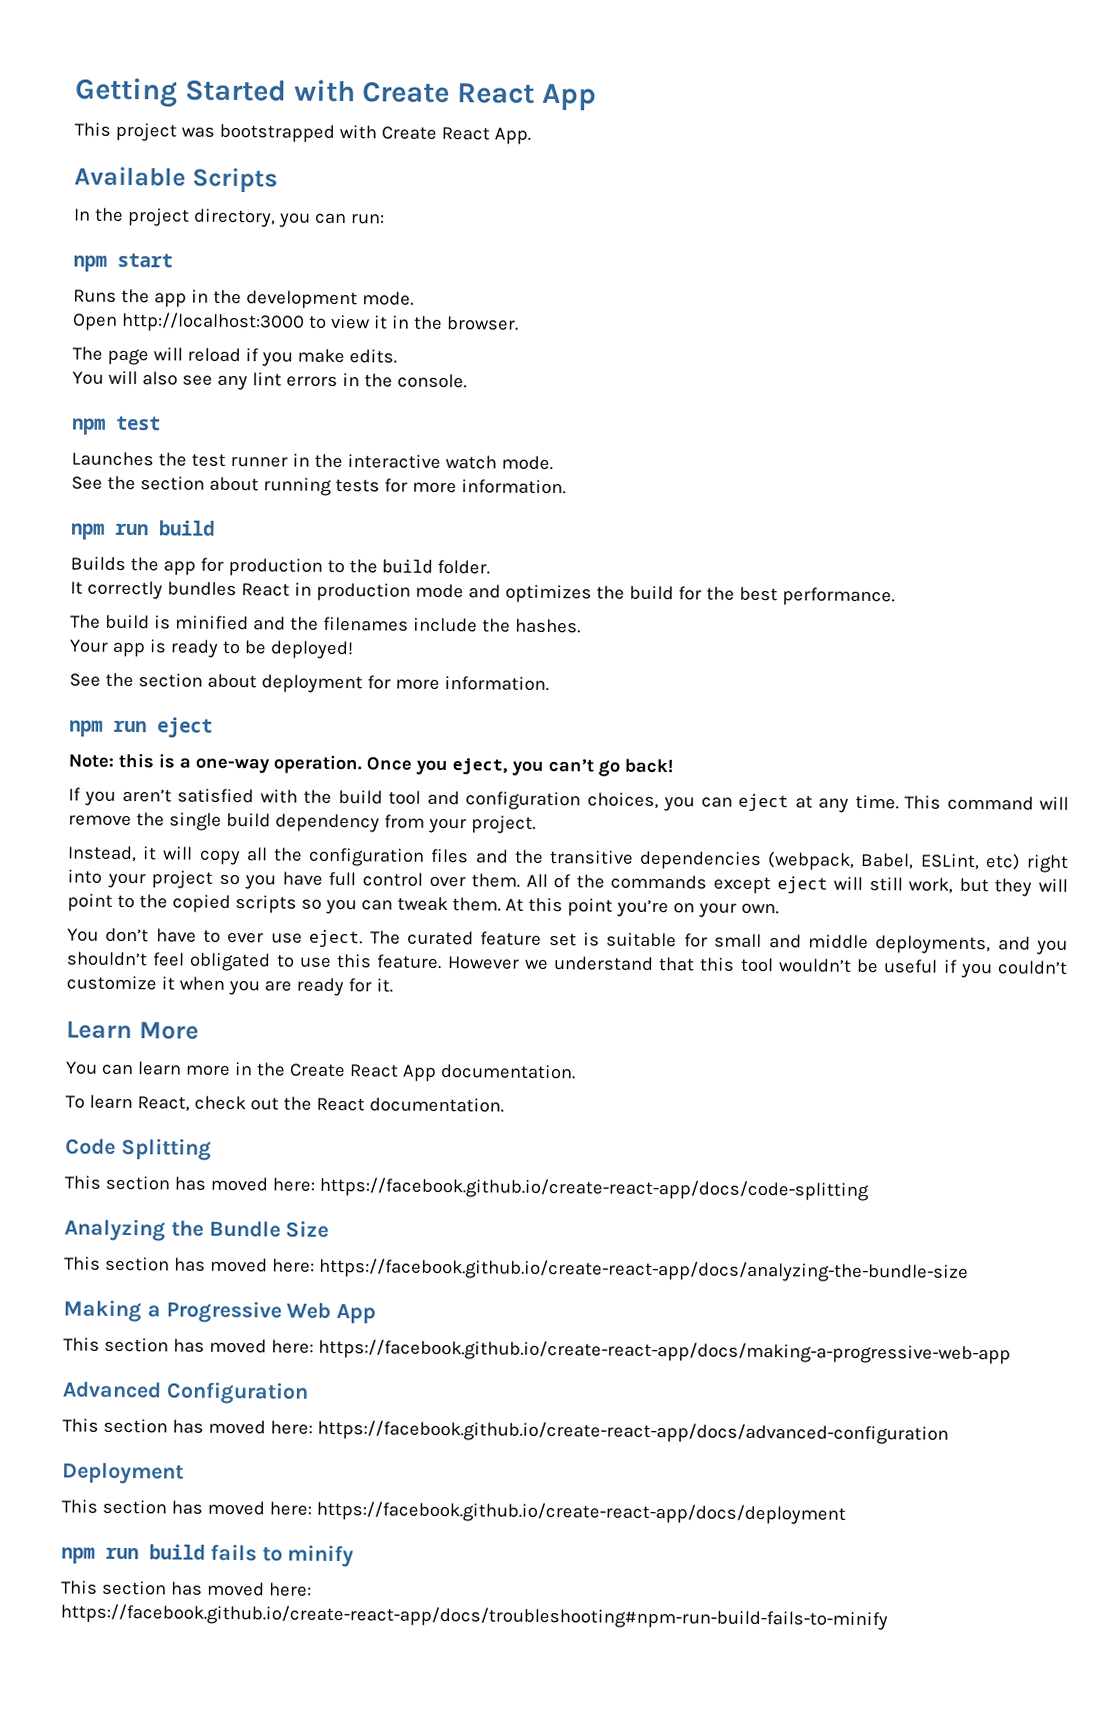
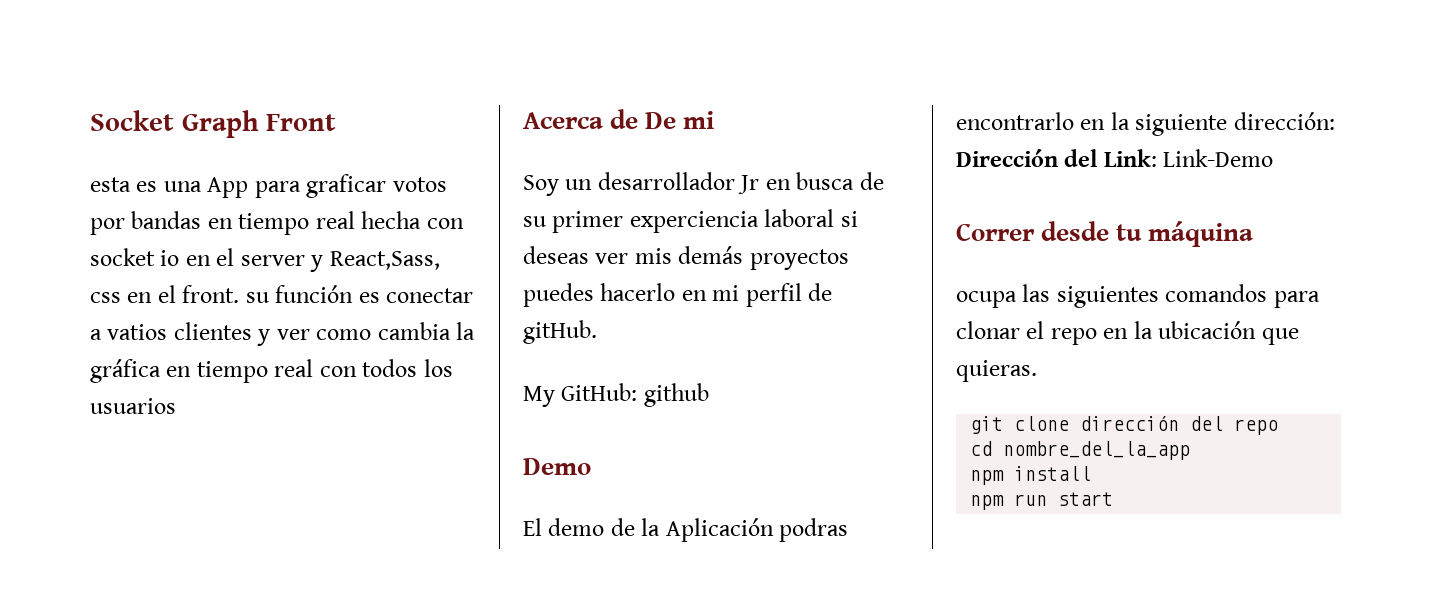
[75,77,598,111] [74,122,531,145] [74,166,278,193] [73,207,385,228] [73,252,173,272] [73,288,414,310] [72,311,519,333] [72,346,397,367] [72,370,467,391] [71,415,161,435] [71,451,553,470] [71,475,566,496] [70,520,215,540] [70,556,490,577] [70,580,895,607] [70,614,581,634] [69,639,354,660] [69,672,549,694] [69,717,213,738] [68,752,673,777] [68,787,1070,813] [68,812,536,834] [67,845,1069,873] [67,869,1068,897] [67,893,779,918] [67,927,1068,955] [66,951,1068,979] [66,975,393,997] [66,1020,199,1040] [65,1061,576,1082] [65,1094,504,1113] [65,1137,212,1161] [64,1175,869,1202] [64,1218,330,1242] [64,1256,969,1283] [63,1299,377,1325] [63,1337,1011,1365] [62,1381,309,1405] [62,1418,949,1445] [62,1462,184,1485] [61,1499,846,1525] [61,1543,355,1568] [61,1580,312,1597] [60,1603,888,1631] Getting Started with Create React App // This project was bootstrapped with Create React App. // Available Scripts // In the project directory, you can run: // npm start // Runs the app in the development mode. // Open http://localhost:3000 to view it in the browser. // The page will reload if you make edits. // You will also see any lint errors in the console. // npm test // Launches the test runner in the interactive watch mode. // See the section about running tests for more information. // npm run build // Builds the app for production to the build folder. // It correctly bundles React in production mode and optimizes the build for the best performance. // The build is minified and the filenames include the hashes. // Your app is ready to be deployed! // See the section about deployment for more information. // npm run eject // Note: this is a one-way operation. Once you eject, you can’t go back! // If you aren’t satisfied with the build tool and configuration choices, you can eject at any time. This command will remove the single build dependency from your project. // Instead, it will copy all the configuration files and the transitive dependencies (webpack, Babel, ESLint, etc) right into your project so you have full control over them. All of the commands except eject will still work, but they will point to the copied scripts so you can tweak them. At this point you’re on your own. // You don’t have to ever use eject. The curated feature set is suitable for small and middle deployments, and you shouldn’t feel obligated to use this feature. However we understand that this tool wouldn’t be useful if you couldn’t customize it when you are ready for it. // Learn More // You can learn more in the Create React App documentation. // To learn React, check out the React documentation. // Code Splitting // This section has moved here: https://facebook.github.io/create-react-app/docs/code-splitting // Analyzing the Bundle Size // This section has moved here: https://facebook.github.io/create-react-app/docs/analyzing-the-bundle-size // Making a Progressive Web App // This section has moved here: https://facebook.github.io/create-react-app/docs/making-a-progressive-web-app // Advanced Configuration // This section has moved here: https://facebook.github.io/create-react-app/docs/advanced-configuration // Deployment // This section has moved here: https://facebook.github.io/create-react-app/docs/deployment // npm run build fails to minify // This section has moved here: https://facebook.github.io/create-react-app/docs/troubleshooting#npm-run-build-fails-to-minify -> [90,110,337,138] [90,174,447,198] [90,211,464,235] [90,248,440,272] [90,285,474,303] [90,322,476,346] [90,359,453,383] [90,398,176,414] [523,109,715,129] [523,172,884,196] [523,209,858,233] [523,246,849,270] [523,283,833,307] [523,320,597,344] [523,383,709,407] [523,458,591,475] [523,518,849,542] [956,112,1335,136] [956,149,1274,167] [956,221,1254,247] [956,284,1320,308] [956,321,1299,345] [956,360,1037,382] [970,416,1279,435] [970,441,1191,460] [970,466,1092,485] [970,492,1114,510] Socket Graph Front // esta es una App para graficar votos por bandas en tiempo real hecha con socket io en el server y React,Sass, css en el front. su función es conectar a vatios clientes y ver como cambia la gráfica en tiempo real con todos los usuarios // Acerca de De mi // Soy un desarrollador Jr en busca de su primer experciencia laboral si deseas ver mis demás proyectos puedes hacerlo en mi perfil de gitHub. // My GitHub: github // Demo // El demo de la Aplicación podras encontrarlo en la siguiente dirección: Dirección del Link: Link-Demo // Correr desde tu máquina // ocupa las siguientes comandos para clonar el repo en la ubicación que quieras. // git clone dirección del repo // cd nombre_del_la_app // npm install // npm run start

